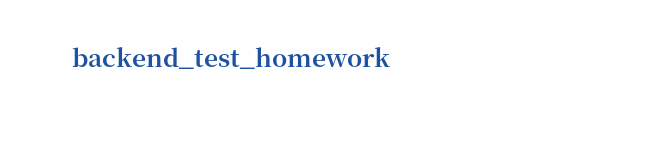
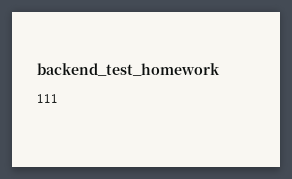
(390, 58) none -> [37,94,58,103] // 111

